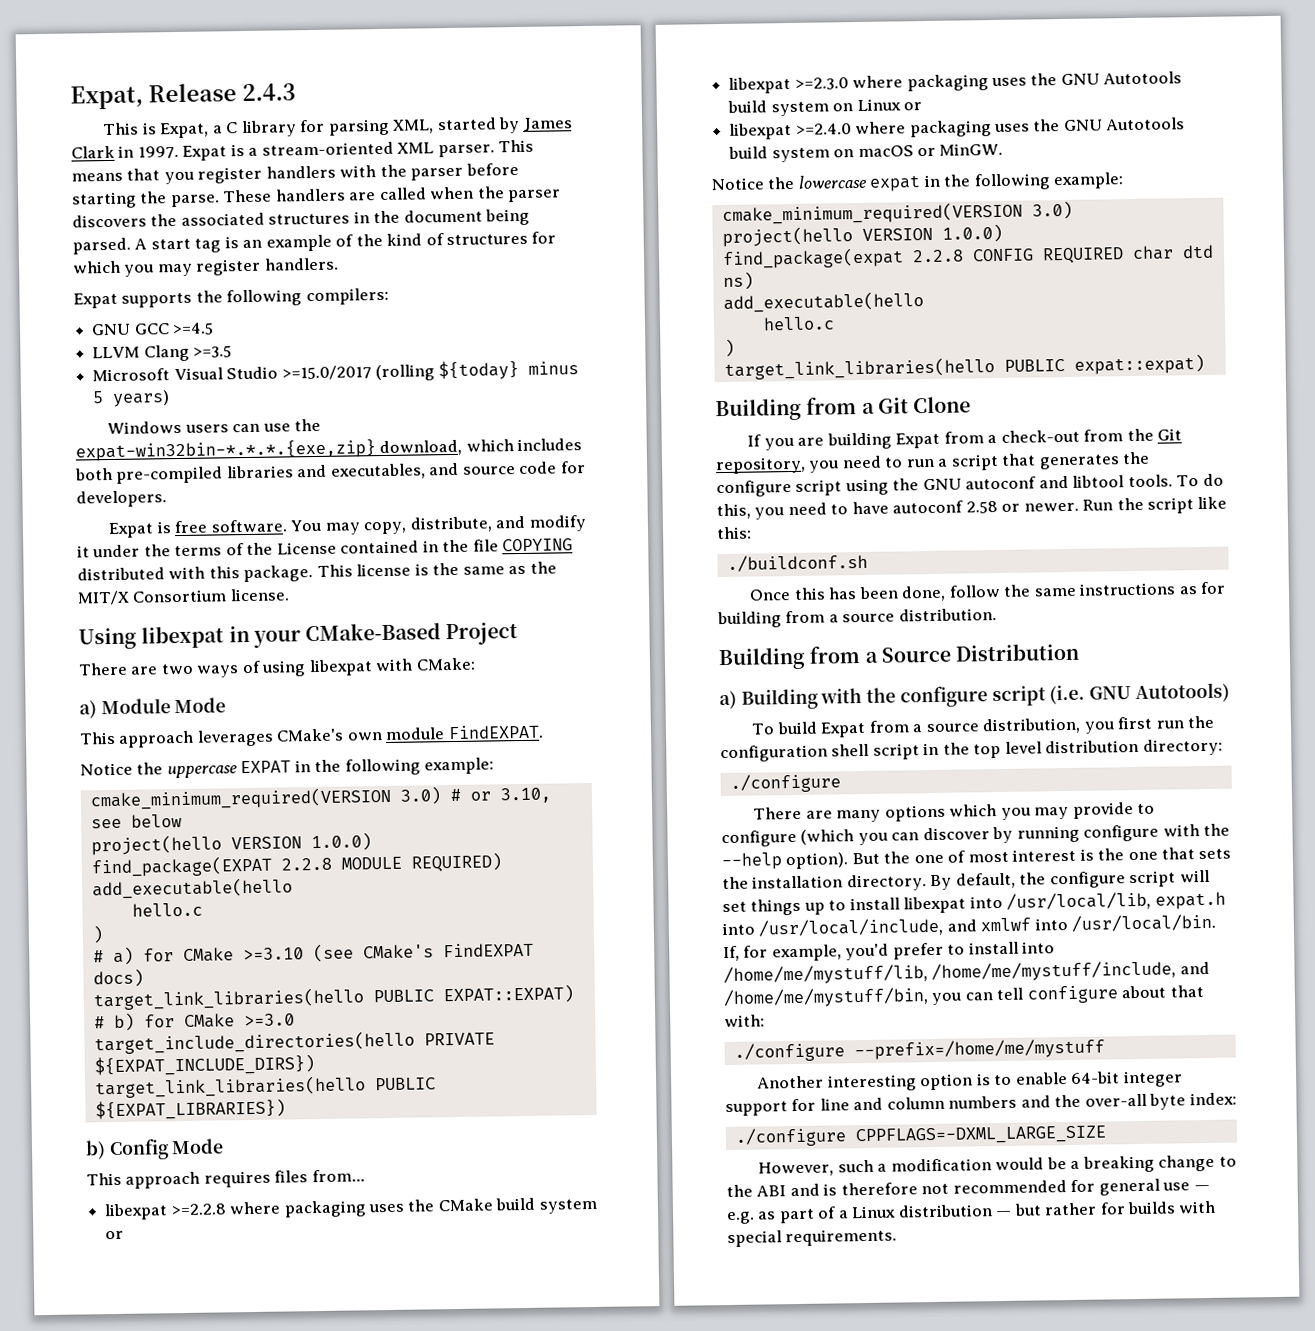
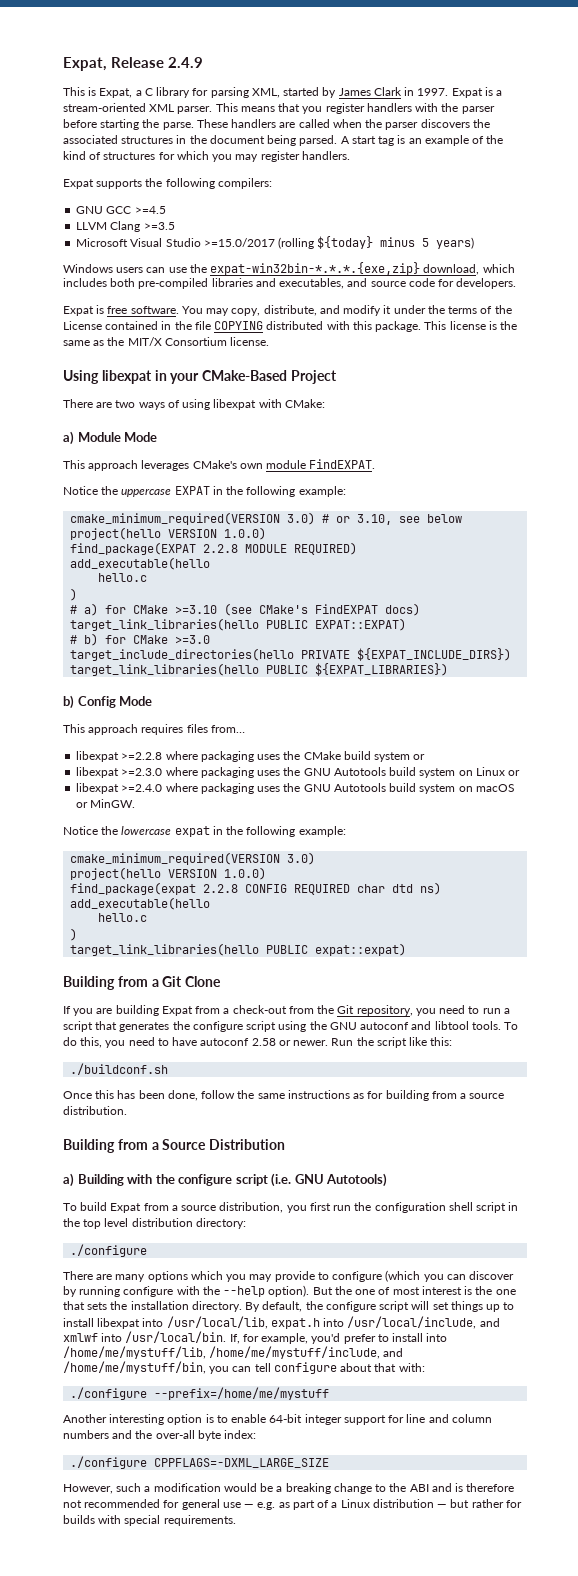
[242,83,296,102] 2.4.3 -> [168,57,204,68] 2.4.9

